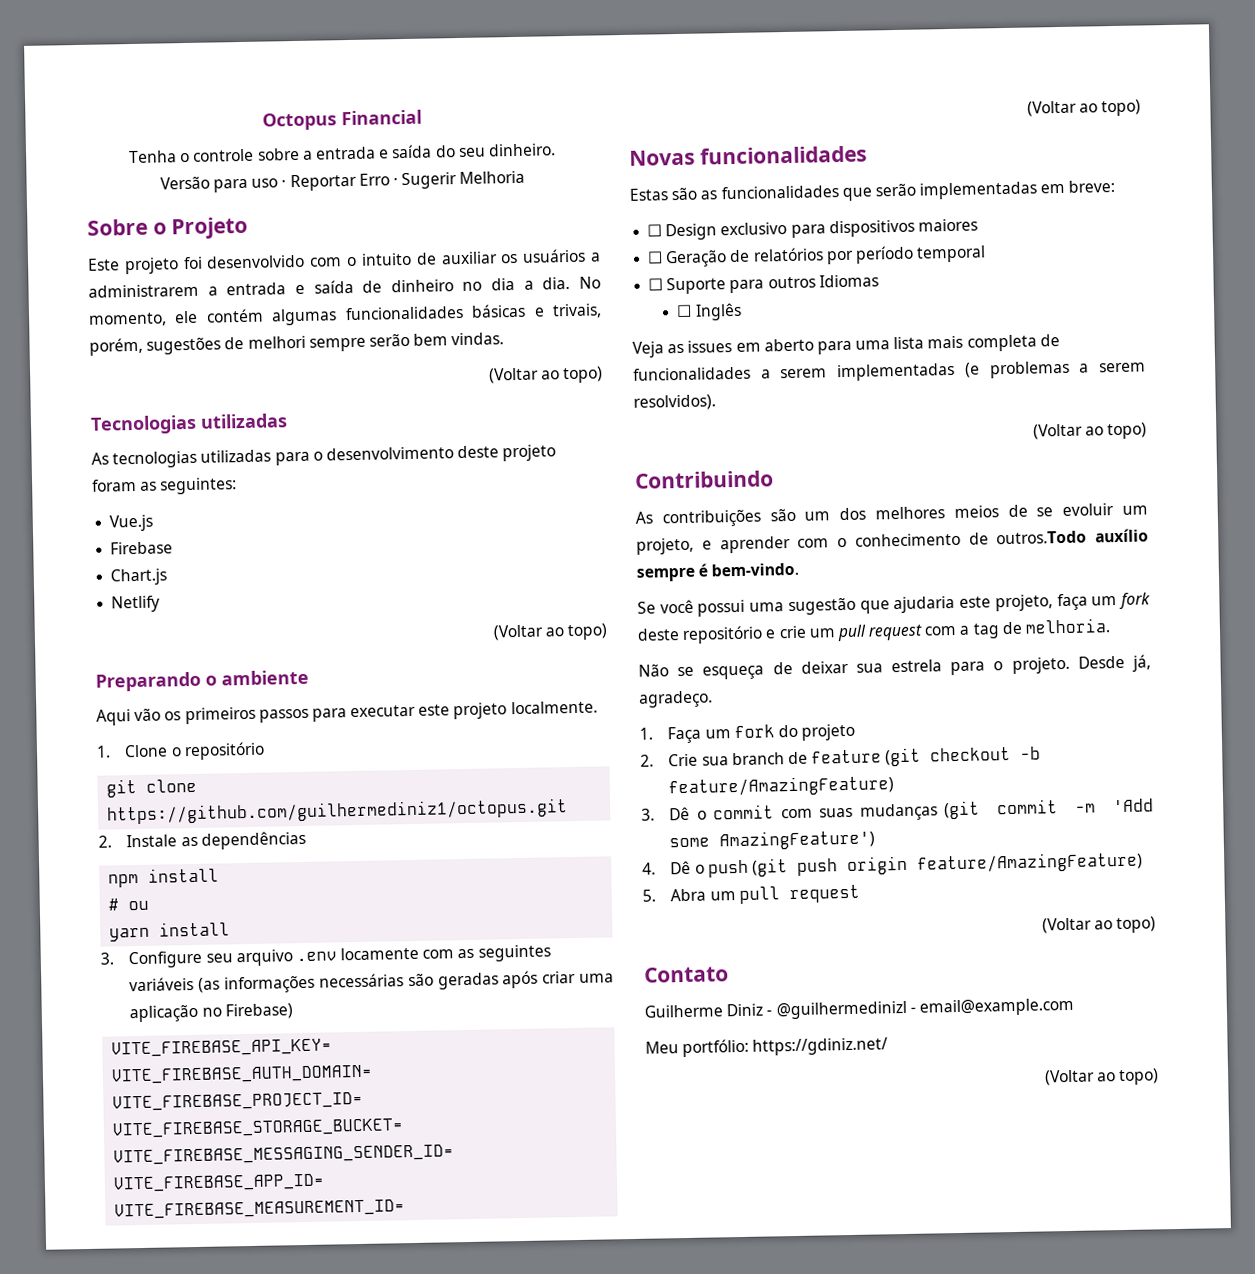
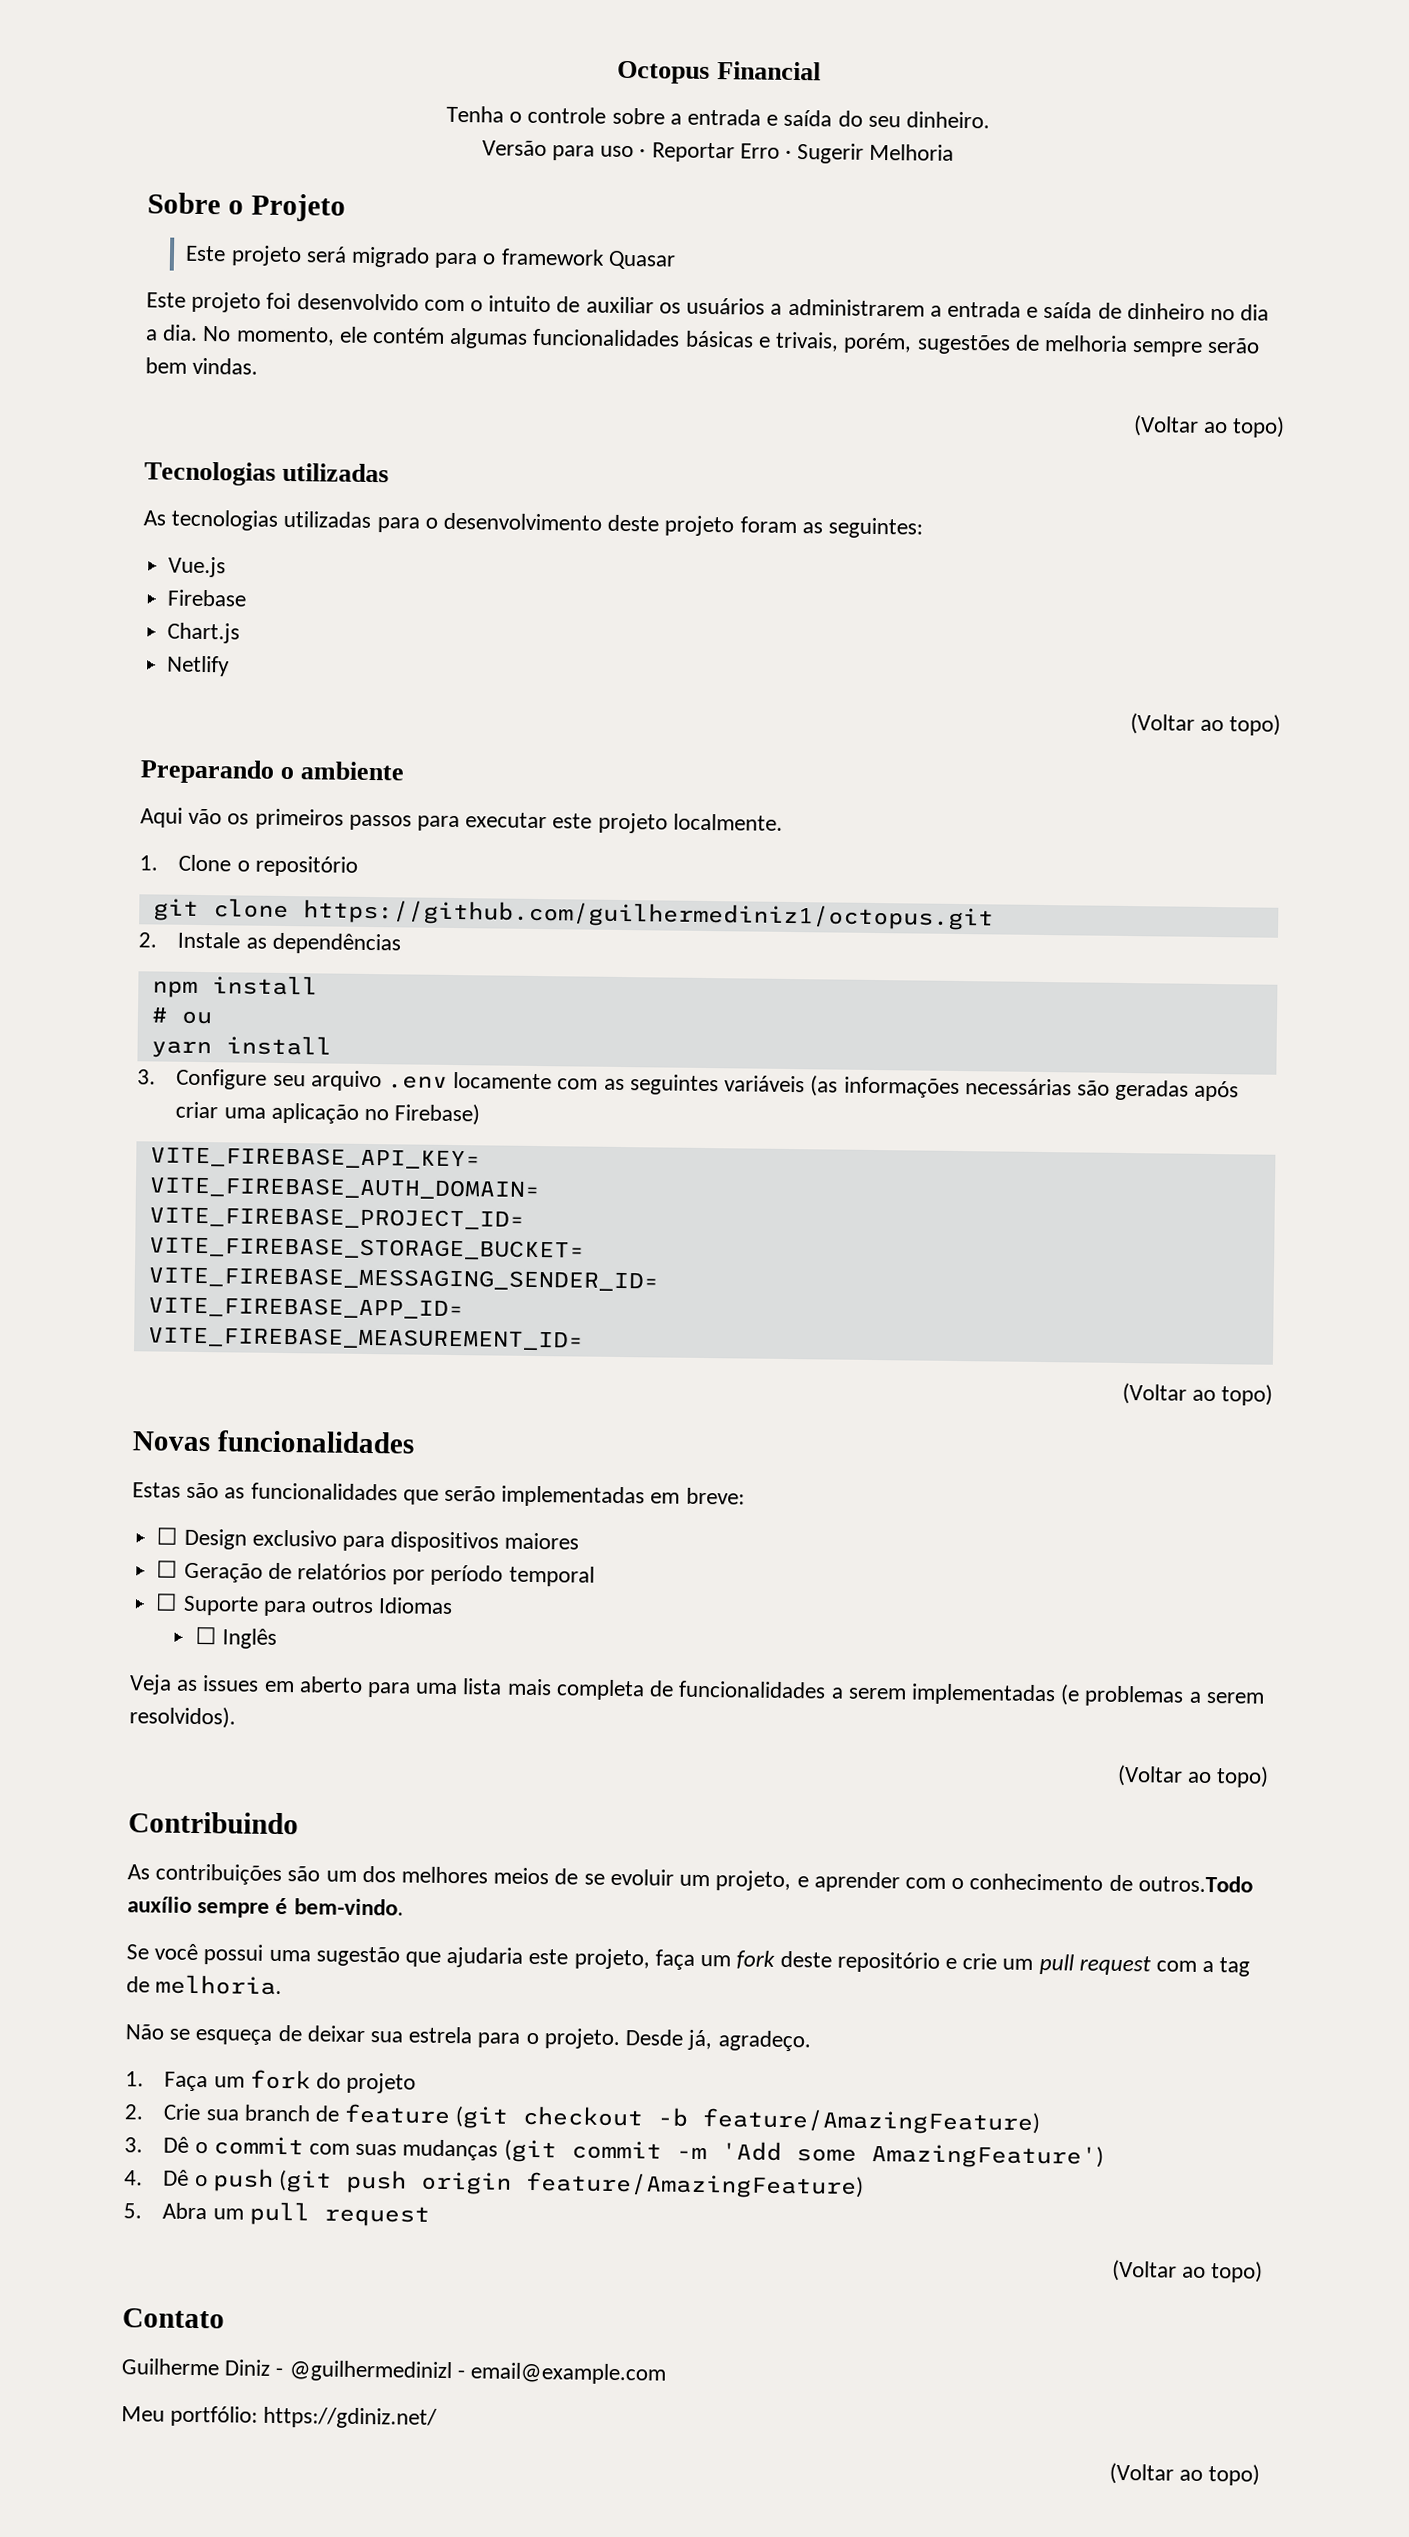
(249, 228) none -> [185,245,676,270] // Este projeto será migrado para o framework Quasar
[247,335,306,349] melhori -> [1043,334,1128,352] melhoria

